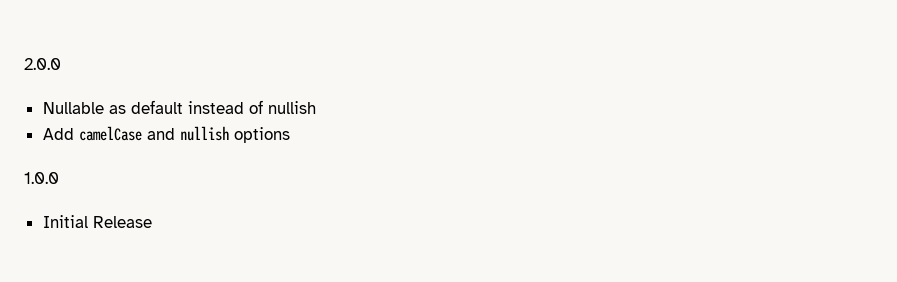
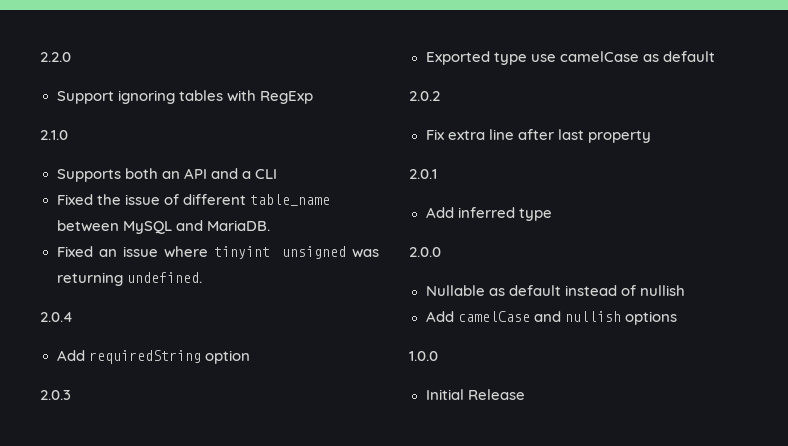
(24, 64) none -> [40,52,71,62] [56,90,313,104] [40,130,68,140] [56,168,277,182] [56,194,330,206] [56,220,270,234] [56,246,379,259] [56,272,202,286] [40,312,73,322] [56,350,250,364] [40,390,71,400] [425,51,715,65] [409,91,440,101] [425,129,651,143] [409,169,437,179] [425,207,552,221] 2.2.0 // Support ignoring tables with RegExp // 2.1.0 // Supports both an API and a CLI // Fixed the issue of different table_name between MySQL and MariaDB. // Fixed an issue where tinyint unsigned was returning undefined. // 2.0.4 // Add requiredString option // 2.0.3 // Exported type use camelCase as default // 2.0.2 // Fix extra line after last property // 2.0.1 // Add inferred type //

